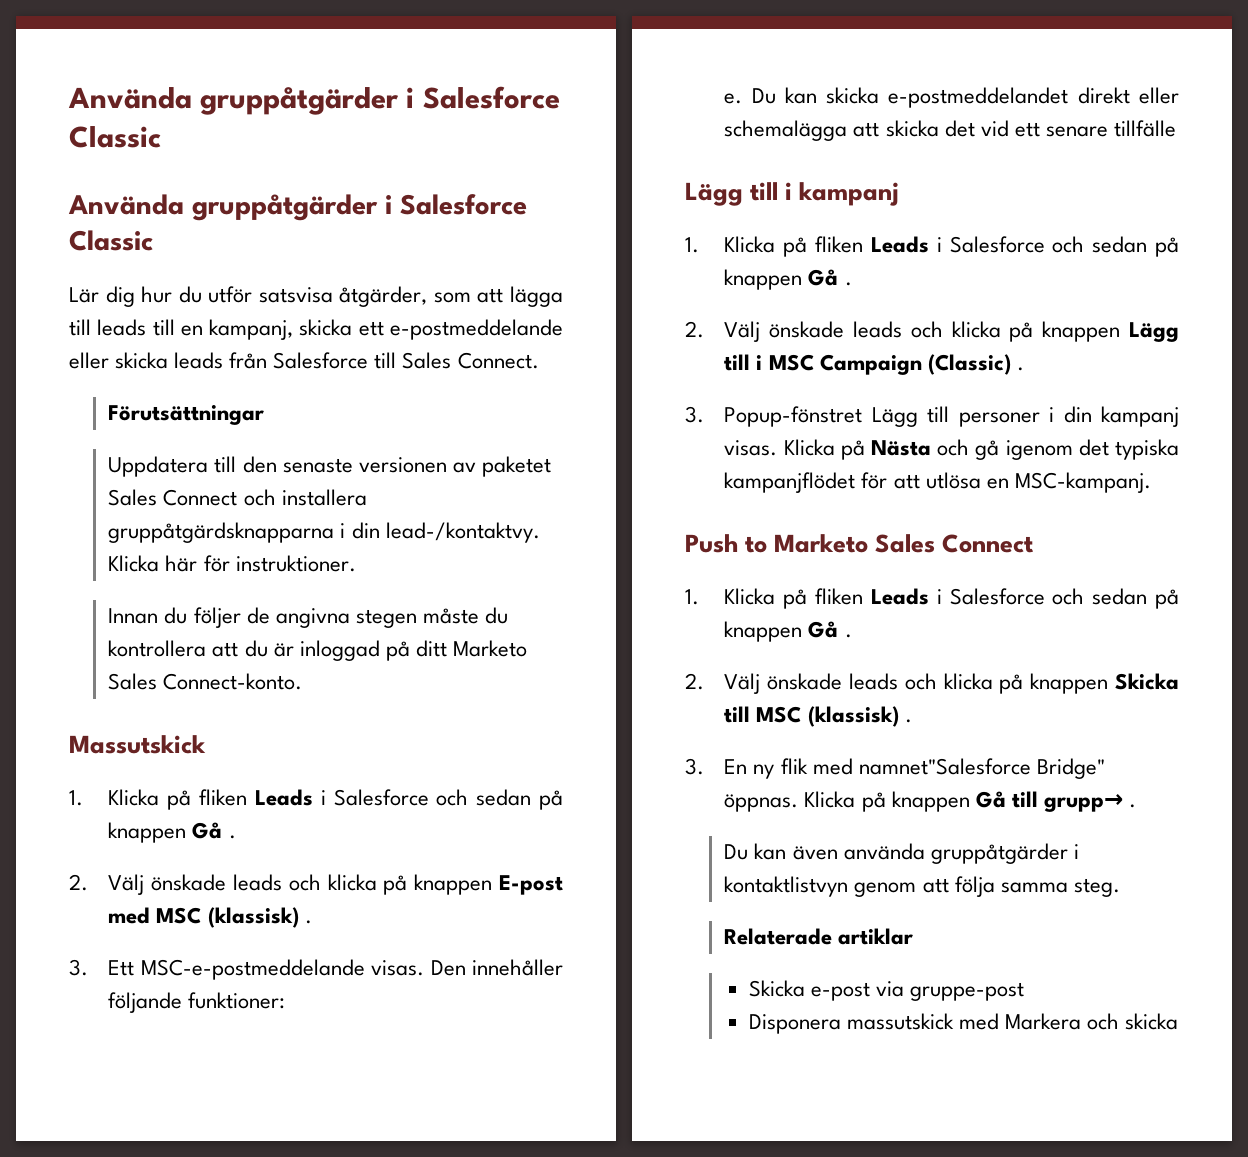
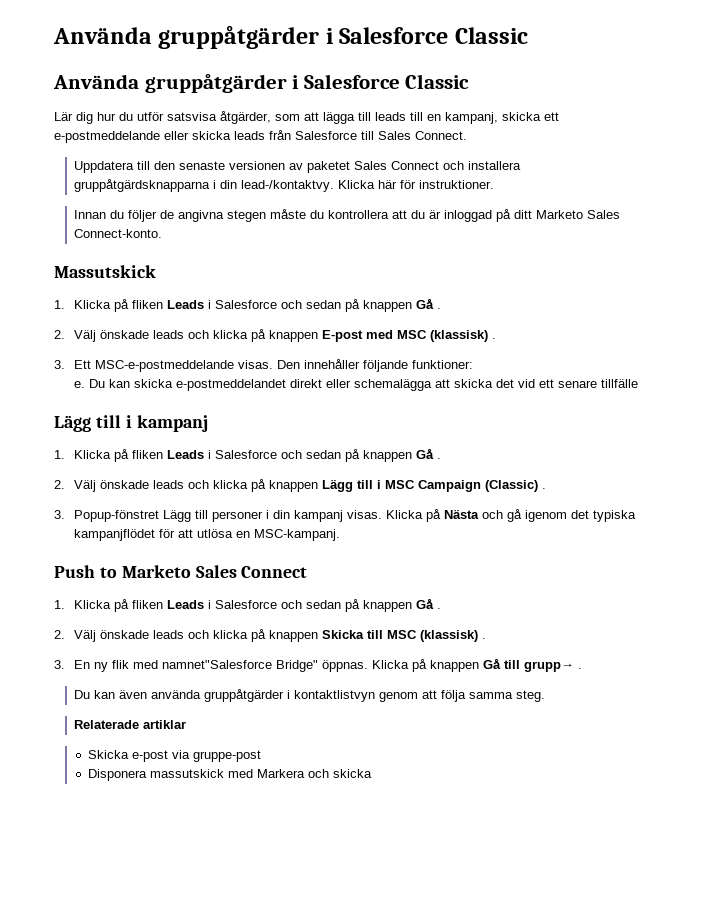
[108,405,265,425] // Förutsättningar -> (467, 135) none

